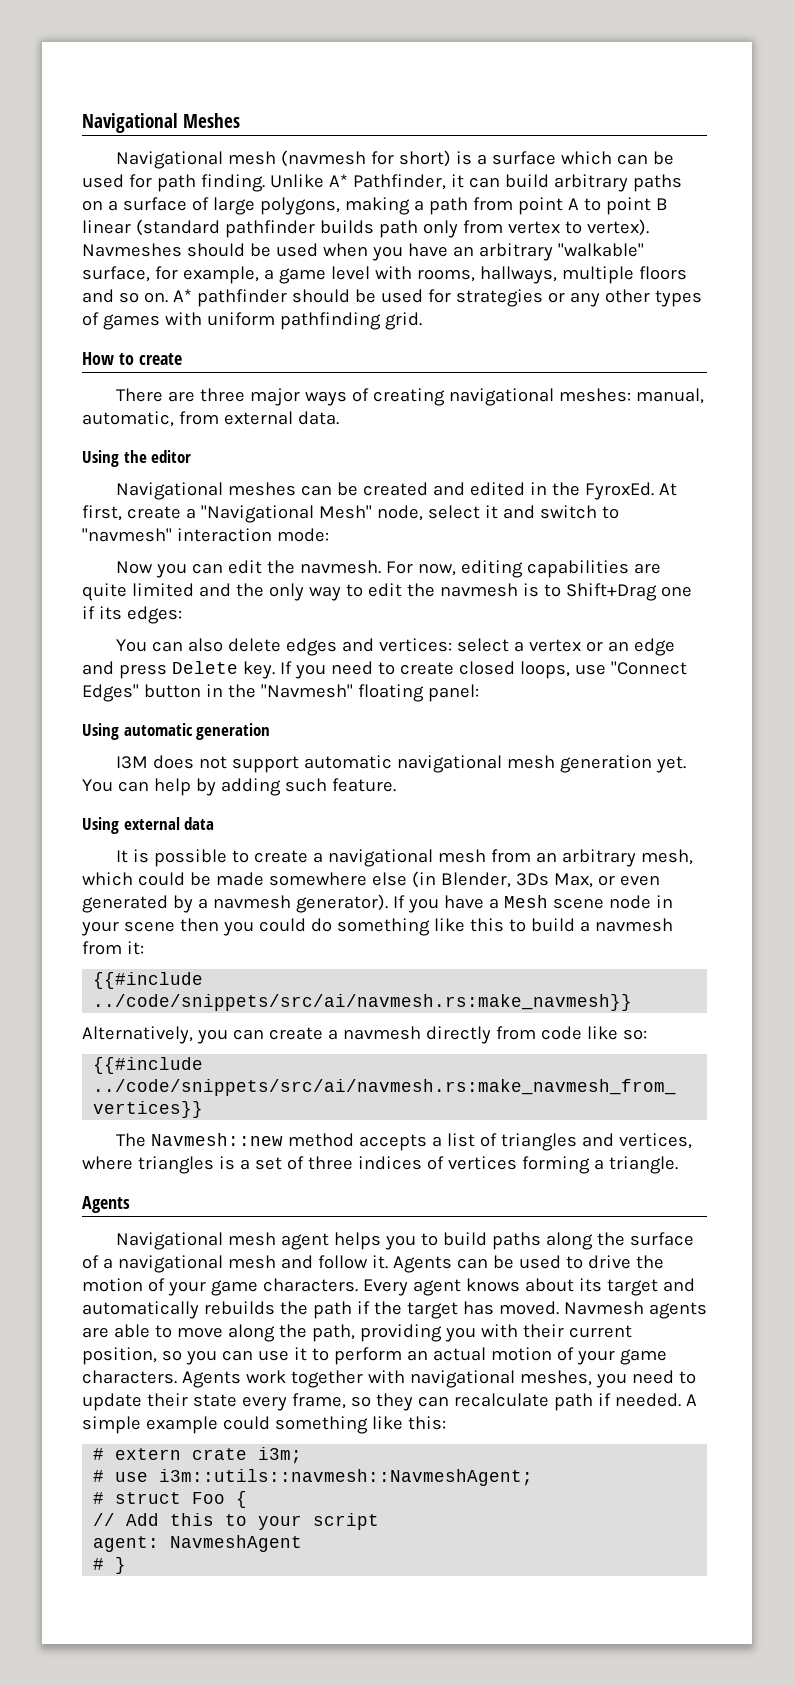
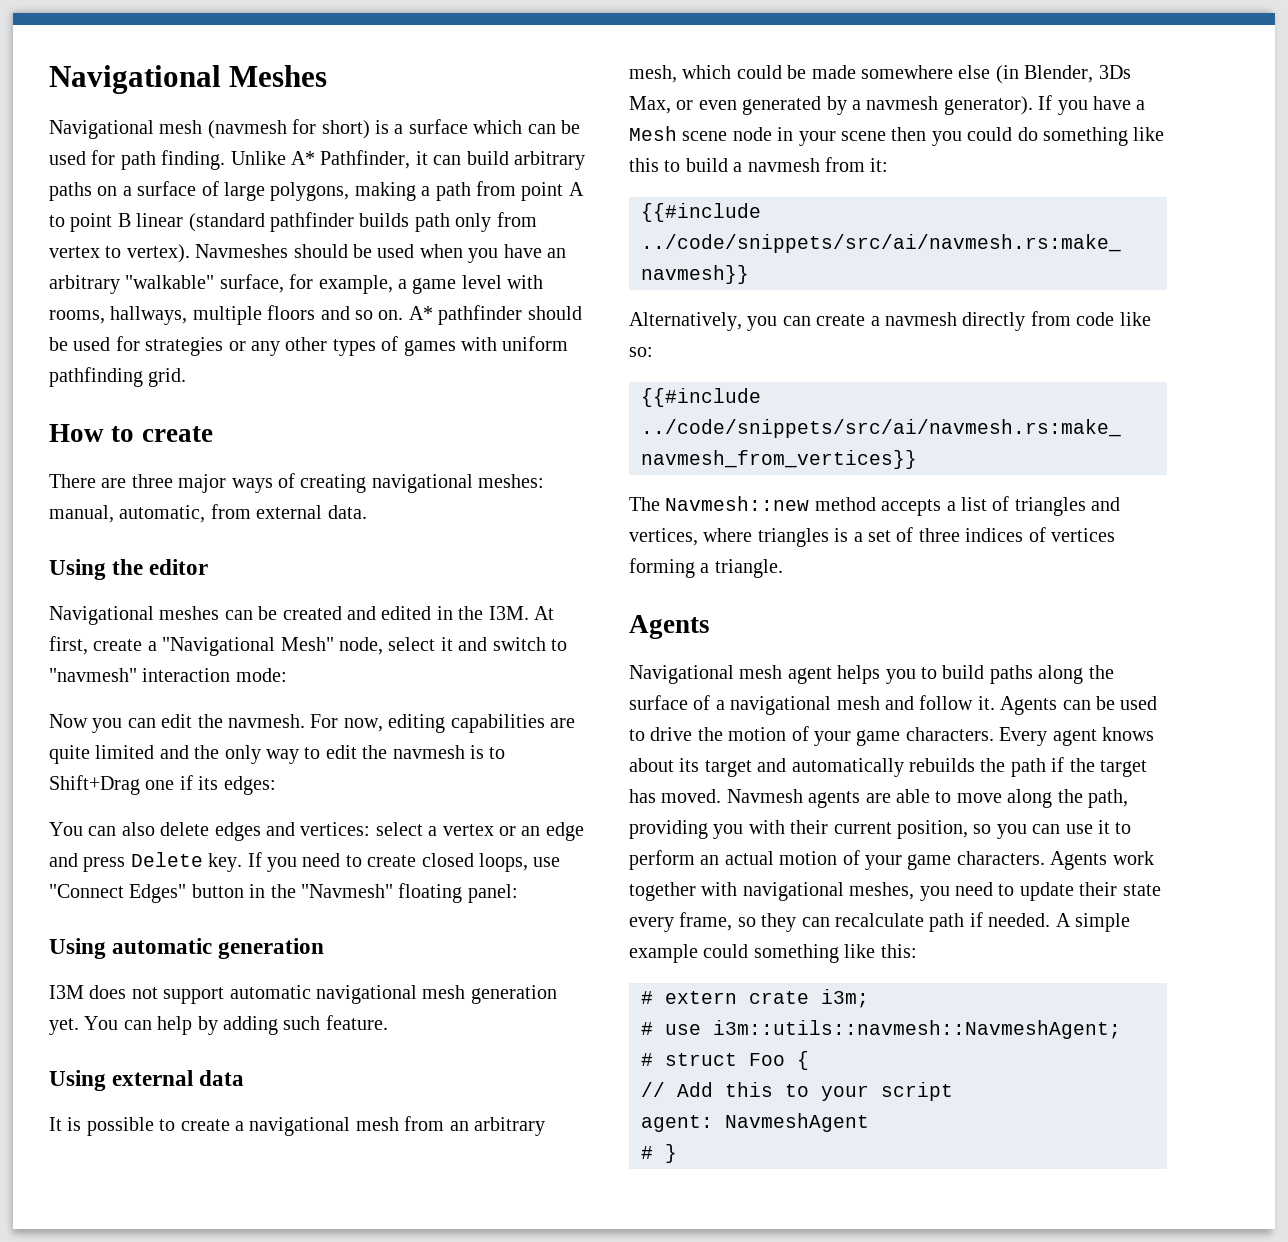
[584,482,654,500] FyroxEd. -> [488,606,529,620] I3M.

